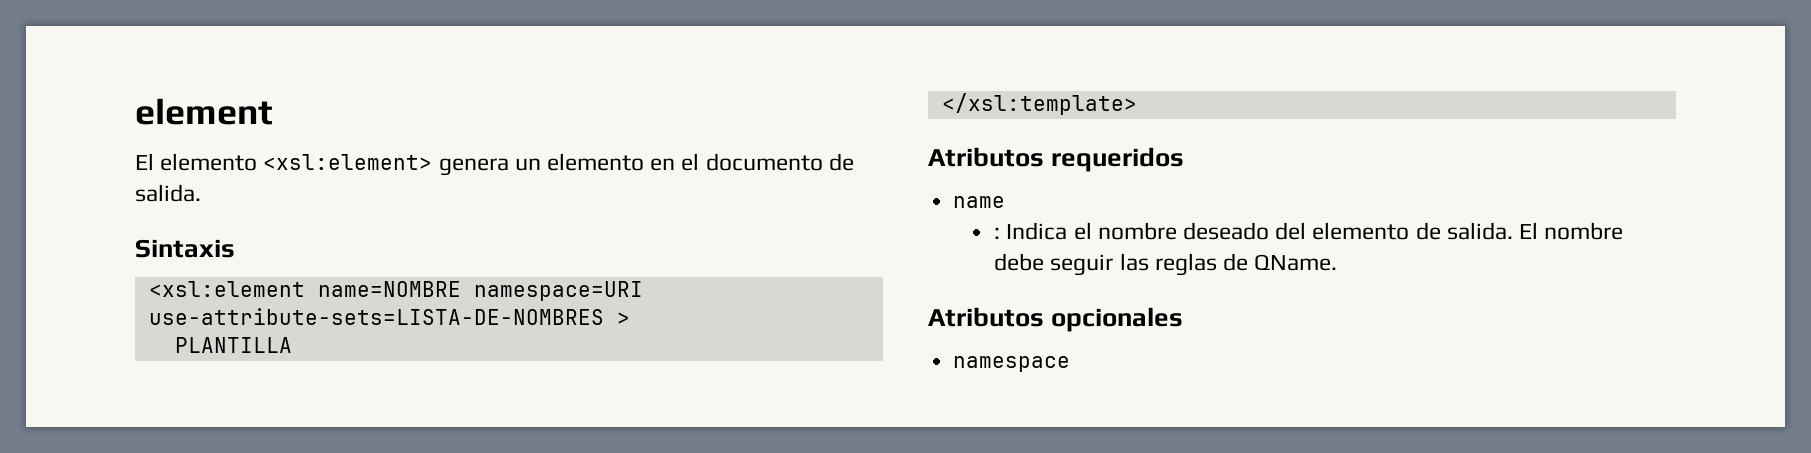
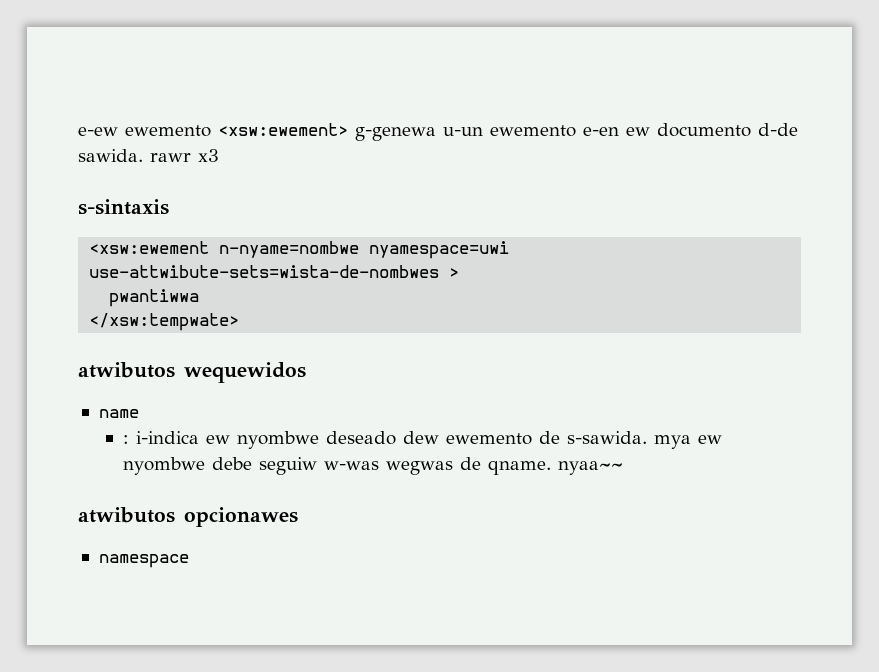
[135,98,273,125] [135,153,854,176] [135,184,201,202] [135,239,235,258] [148,281,643,301] [148,308,630,325] [174,337,292,353] [941,93,1137,115] [928,147,1185,172] [953,196,1006,208] [994,222,1624,240] [994,253,1338,276] [928,307,1184,332] element // El elemento <xsl:element> genera un elemento en el documento de salida. // Sintaxis // <xsl:element name=NOMBRE namespace=URI use-attribute-sets=LISTA-DE-NOMBRES > // PLANTILLA // </xsl:template> // Atributos requeridos // name // : Indica el nombre deseado del elemento de salida. El nombre debe seguir las reglas de QName. // Atributos opcionales -> [78,123,798,141] [78,149,219,162] [78,199,169,215] [89,241,510,259] [89,265,460,278] [109,289,200,307] [89,313,240,331] [78,362,306,383] [98,409,139,418] [122,431,722,449] [122,457,623,475] [78,507,298,527] e-ew ewemento <xsw:ewement> g-genewa u-un ewemento e-en ew documento d-de sawida. rawr x3 // s-sintaxis // <xsw:ewement n-nyame=nombwe nyamespace=uwi use-attwibute-sets=wista-de-nombwes > // pwantiwwa // </xsw:tempwate> // atwibutos wequewidos // name // : i-indica ew nyombwe deseado dew ewemento de s-sawida. mya ew nyombwe debe seguiw w-was wegwas de qname. nyaa~~ // atwibutos opcionawes

